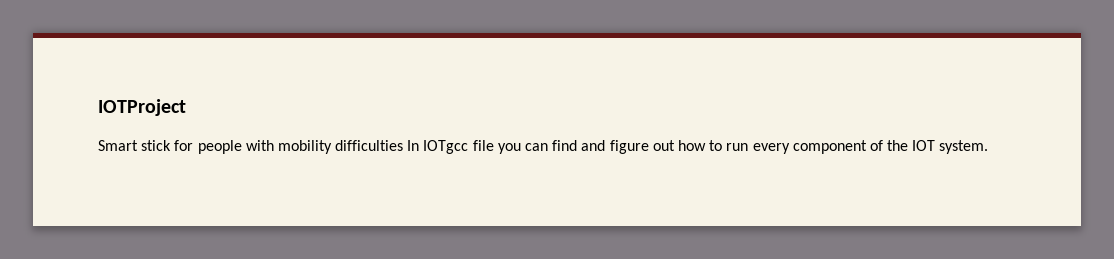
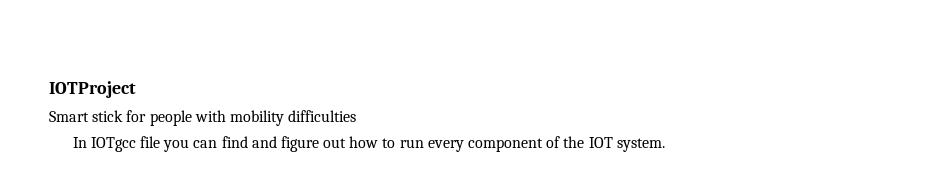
(404, 145) none -> (357, 116) //

